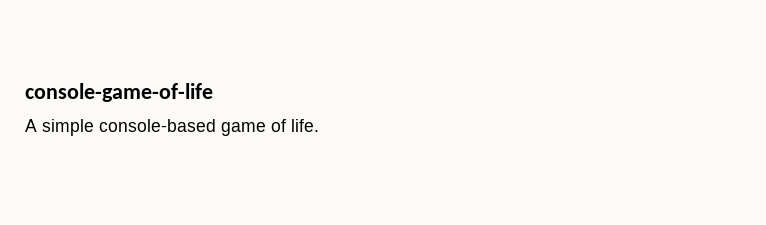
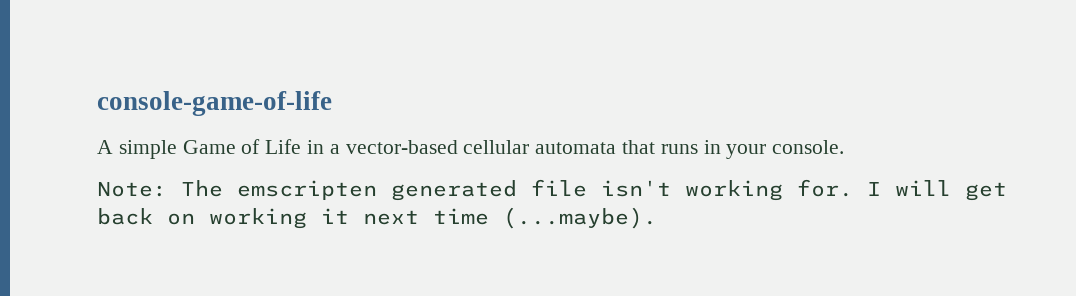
[99,119,319,136] console-based game of life. -> [182,139,845,159] [97,179,1007,201] [97,207,657,229] Game of Life in a vector-based cellular automata that runs in your console. // Note: The emscripten generated file isn't working for. I will get back on working it next time (...maybe).

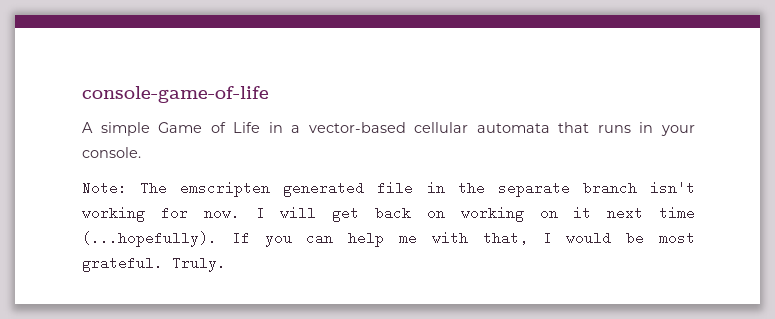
[601,179,853,201] isn't working for. -> [426,181,695,197] [82,206,240,222] in the separate branch isn't working for now.
(307, 218) none -> [539,211,558,218] on
[503,207,657,229] (...maybe). -> [82,231,695,247] [82,256,226,272] (...hopefully). If you can help me with that, I would be most grateful. Truly.

